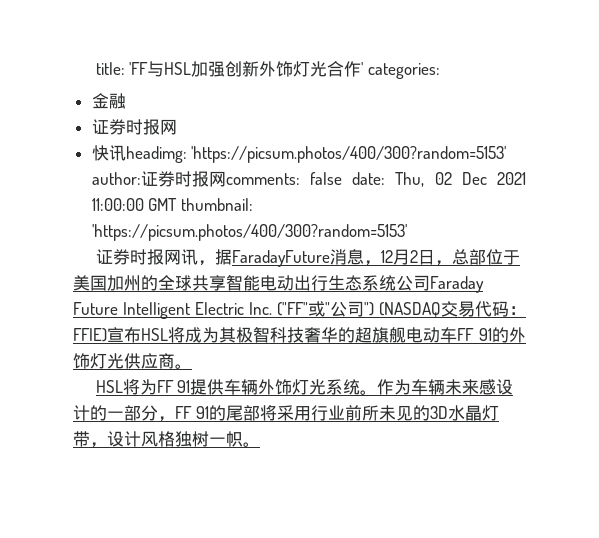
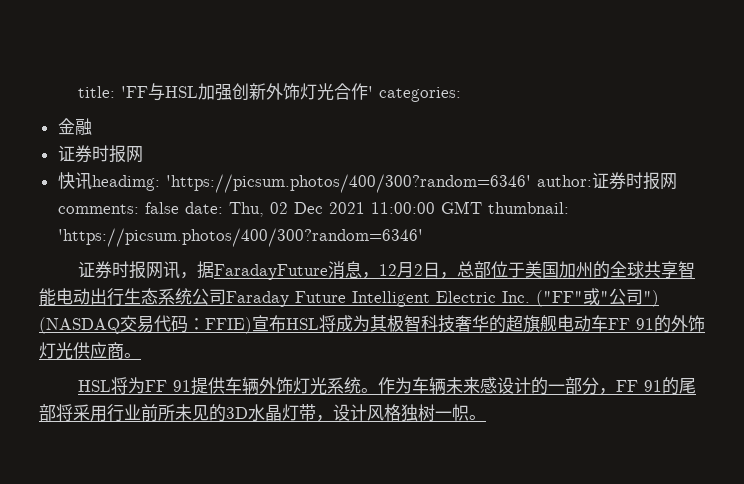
[191,146,507,163] 'https://picsum.photos/400/300?random=5153' -> [165,174,531,193] 'https://picsum.photos/400/300?random=6346'
[91,224,407,241] 'https://picsum.photos/400/300?random=5153' -> [57,228,423,247] 'https://picsum.photos/400/300?random=6346'

